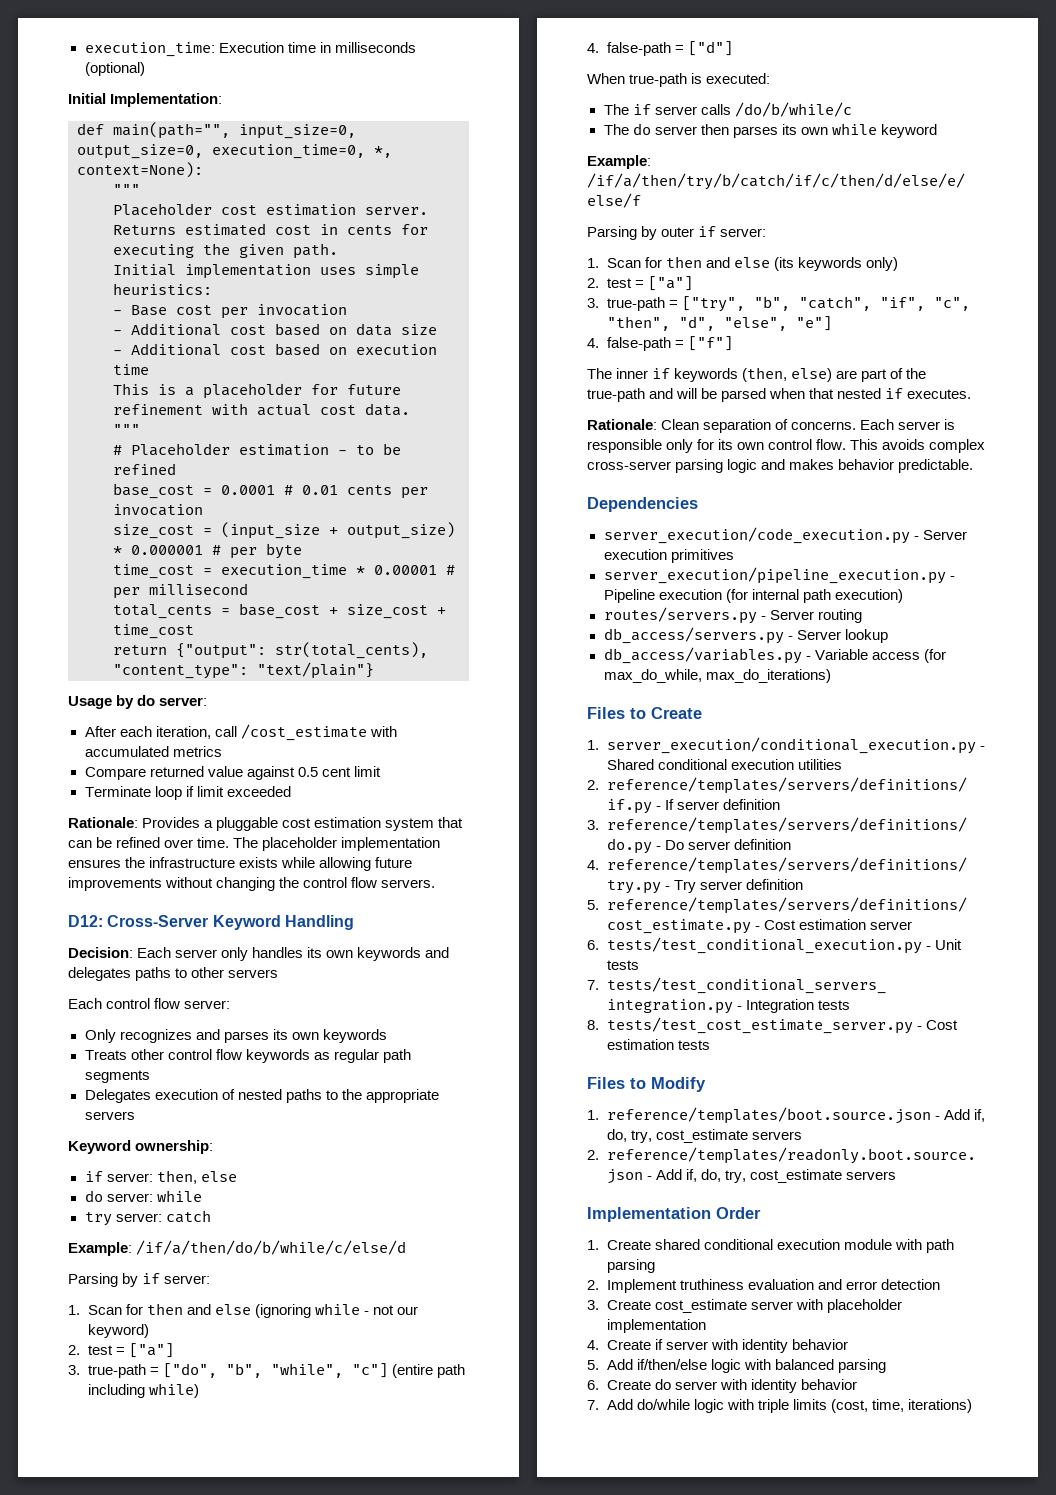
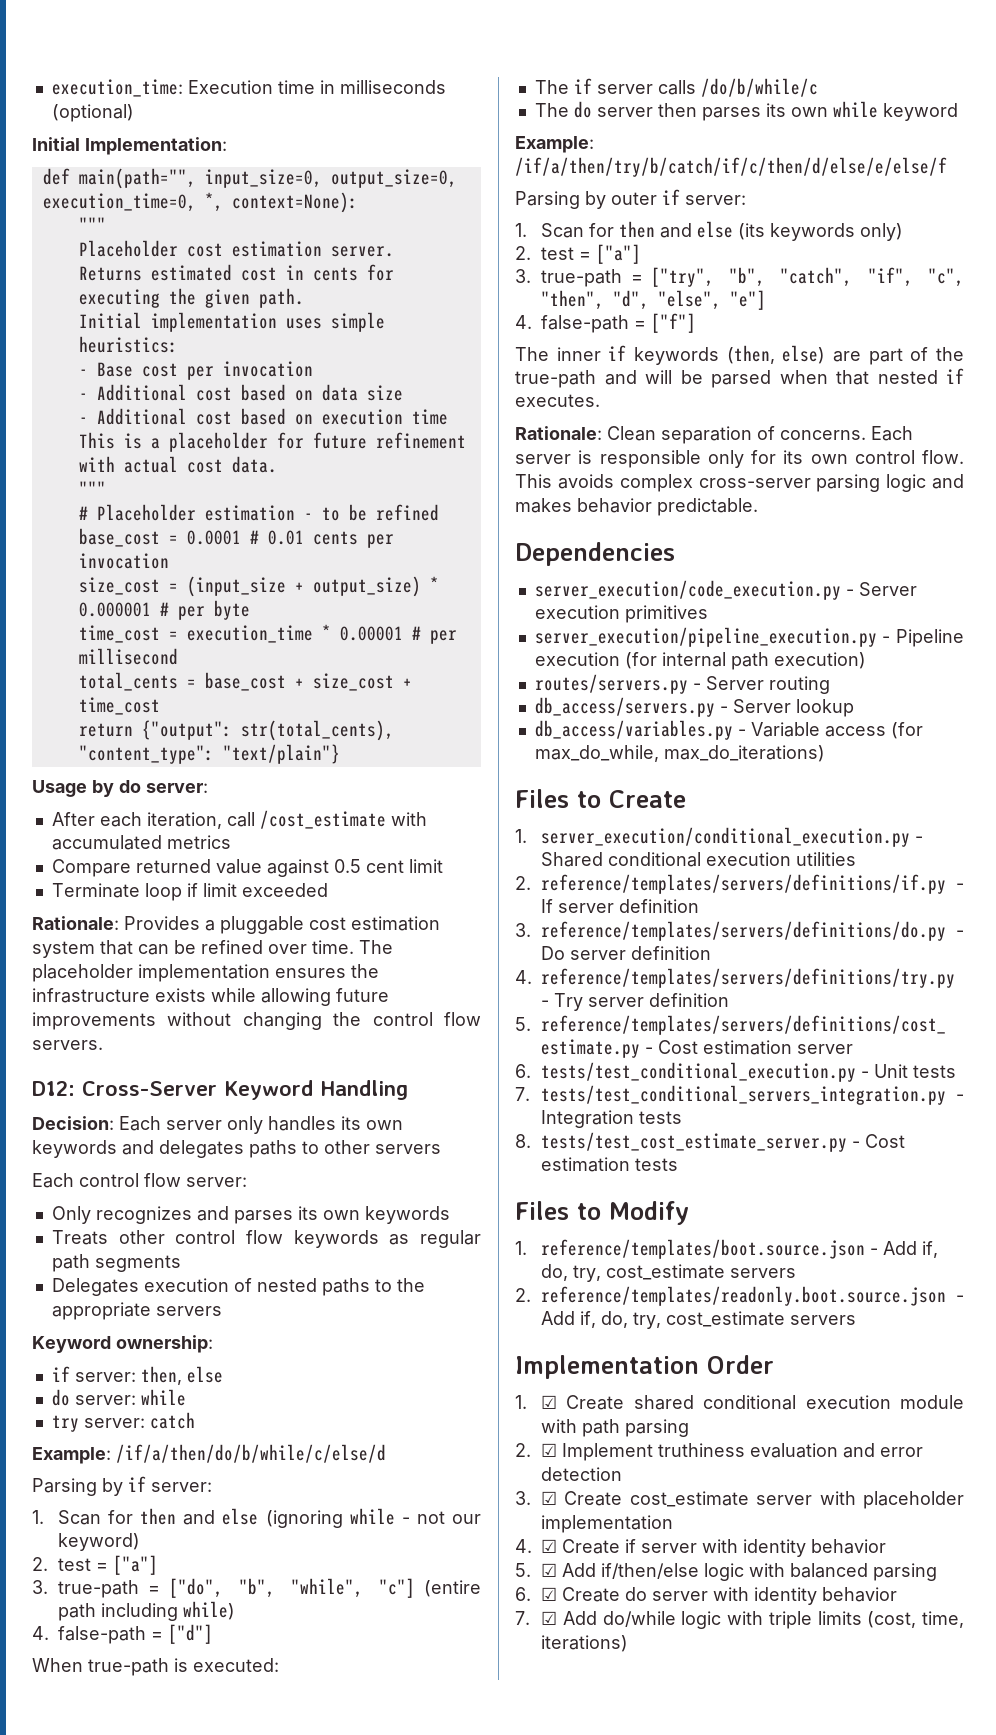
(599, 1245) none -> [541,1395,558,1409] ☑
(599, 1285) none -> [541,1443,558,1457] ☑
(599, 1305) none -> [541,1491,558,1505] ☑
(599, 1345) none -> [541,1539,558,1553] ☑
(599, 1365) none -> [541,1563,558,1577] ☑
(599, 1385) none -> [541,1587,558,1601] ☑
(599, 1405) none -> [541,1611,558,1625] ☑

